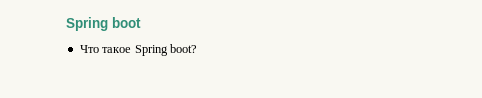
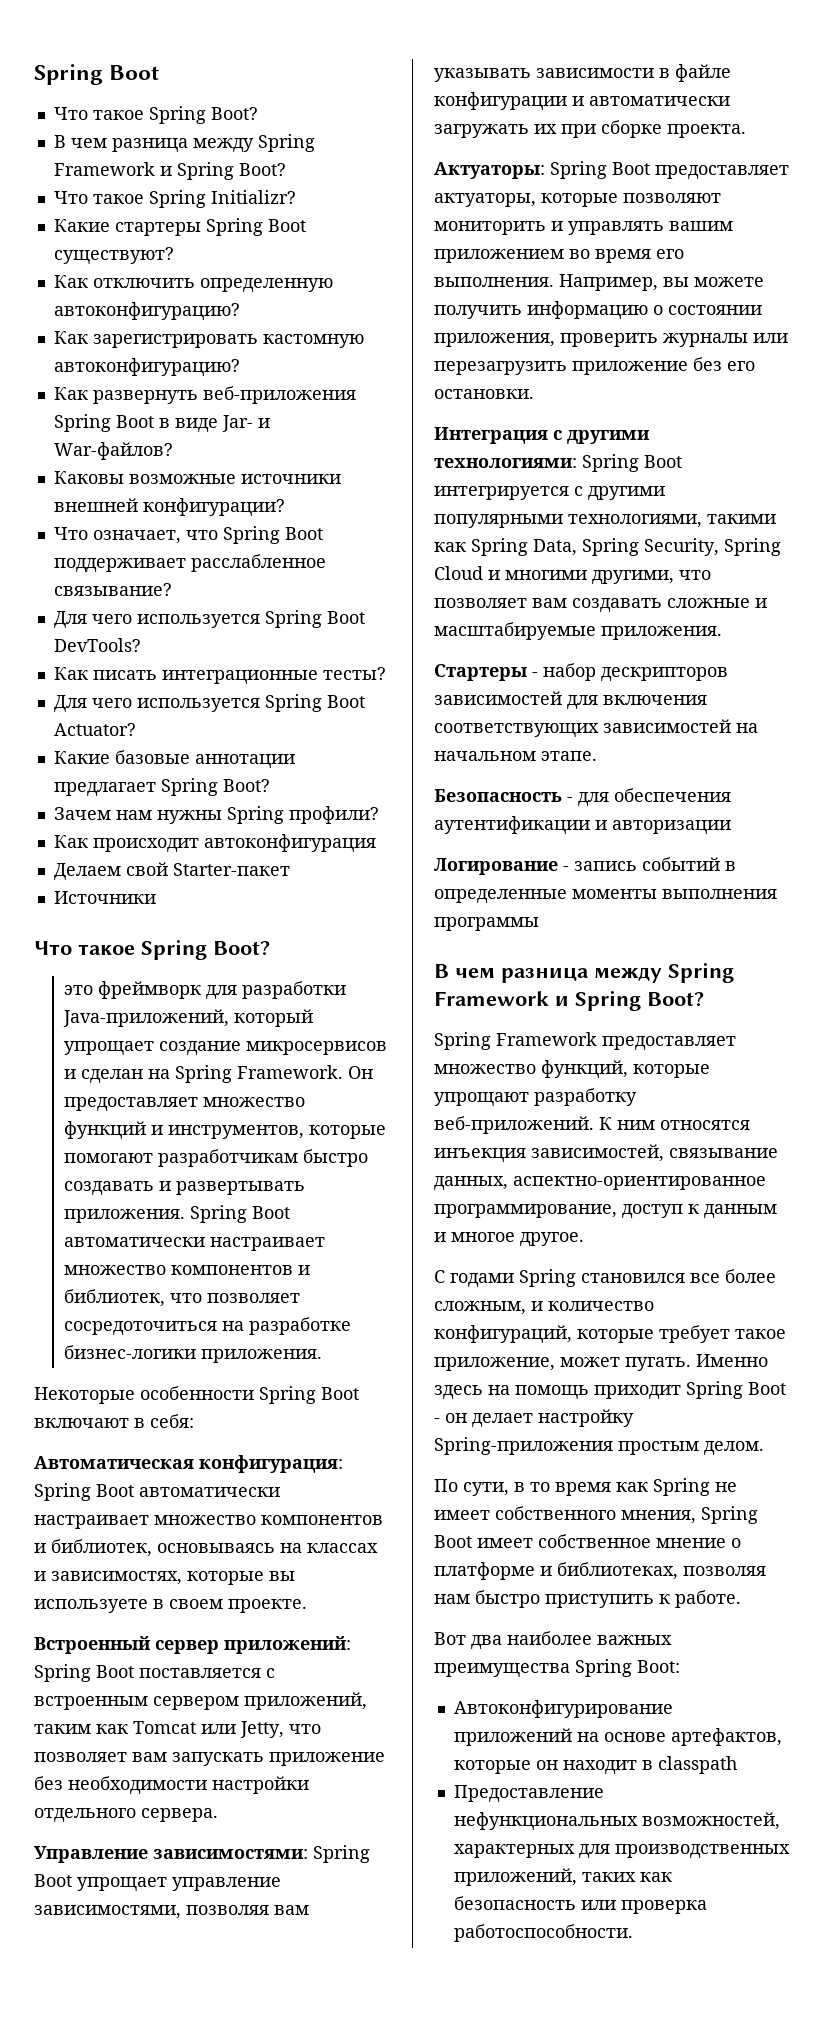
[66,17,141,31] [79,44,197,56] Spring boot // Что такое Spring boot? -> [34,64,160,85] [53,106,258,124] [53,134,315,153] [53,162,286,180] [53,190,296,208] [53,218,306,236] [53,247,174,265] [53,275,333,293] [53,302,240,321] [53,331,364,348] [53,358,240,377] [53,386,356,404] [53,414,270,433] [53,442,173,460] [53,471,341,484] [53,498,285,517] [53,526,323,544] [53,554,326,573] [53,583,172,596] [53,610,365,629] [53,638,141,652] [53,667,386,685] [53,694,365,713] [53,723,136,736] [53,750,295,769] [53,778,270,797] [53,806,379,824] [53,834,376,853] [53,862,290,881] [53,891,156,904] [34,939,270,960] [64,981,347,1000] [63,1009,314,1027] [64,1041,388,1056] [64,1065,374,1084] [64,1097,306,1112] [64,1121,387,1140] [64,1149,369,1167] [64,1181,306,1196] [64,1205,291,1223] [64,1237,326,1251] [64,1265,311,1275] [64,1289,301,1307] [64,1317,352,1336] [64,1345,323,1363] [34,1386,359,1404] [34,1414,194,1428] [34,1455,343,1473] [34,1483,280,1501] [34,1515,383,1529] [34,1539,378,1557] [34,1571,295,1585] [34,1599,307,1613] [34,1636,351,1654] [34,1664,275,1682] [34,1692,367,1710] [34,1721,321,1738] [34,1752,385,1766] [34,1776,309,1795] [34,1808,218,1823] [34,1845,370,1863] [34,1874,281,1892] [34,1905,309,1919] [434,64,731,82] [434,92,730,111] [434,120,746,138] [434,161,789,180] [434,193,721,207] [434,221,733,235] [434,249,684,263] [434,274,764,291] [434,301,762,320] [434,333,788,347] [434,357,755,375] [434,389,534,399] [434,427,650,444] [434,454,682,472] [434,486,665,501] [434,514,776,528] [434,538,781,556] [434,566,711,585] [434,598,767,613] [434,622,722,640] [434,663,728,682] [434,691,707,710] [434,719,758,738] [434,751,597,761] [434,788,731,807] [434,816,731,835] [434,857,736,875] [434,889,777,904] [434,917,539,931] [434,962,734,983] [434,990,704,1011] [434,1032,736,1051] [434,1060,710,1079] [434,1088,637,1107] [434,1116,750,1134] [434,1144,778,1163] [434,1176,766,1191] [434,1204,777,1219] [434,1232,584,1247] [434,1269,776,1288] [434,1301,654,1315] [434,1325,786,1344] [434,1354,768,1371] [434,1381,786,1400] [434,1409,634,1428] [434,1437,764,1456] [434,1478,737,1496] [434,1506,758,1524] [434,1534,741,1548] [434,1562,766,1580] [434,1590,741,1608] [434,1631,672,1650] [434,1659,680,1678] [453,1700,673,1718] [453,1728,782,1746] [453,1756,737,1775] [453,1785,604,1803] [453,1812,780,1831] [453,1844,790,1859] [453,1868,672,1886] [453,1896,707,1914] [453,1924,633,1942] Spring Boot // Что такое Spring Boot? // В чем разница между Spring Framework и Spring Boot? // Что такое Spring Initializr? // Какие стартеры Spring Boot существуют? // Как отключить определенную автоконфигурацию? // Как зарегистрировать кастомную автоконфигурацию? // Как развернуть веб-приложения Spring Boot в виде Jar- и War-файлов? // Каковы возможные источники внешней конфигурации? // Что означает, что Spring Boot поддерживает расслабленное связывание? // Для чего используется Spring Boot DevTools? // Как писать интеграционные тесты? // Для чего используется Spring Boot Actuator? // Какие базовые аннотации предлагает Spring Boot? // Зачем нам нужны Spring профили? // Как происходит автоконфигурация // Делаем свой Starter-пакет // Источники // Что такое Spring Boot? // это фреймворк для разработки Java-приложений, который упрощает создание микросервисов и сделан на Spring Framework. Он предоставляет множество функций и инструментов, которые помогают разработчикам быстро создавать и развертывать приложения. Spring Boot автоматически настраивает множество компонентов и библиотек, что позволяет сосредоточиться на разработке бизнес-логики приложения. // Некоторые особенности Spring Boot включают в себя: // Автоматическая конфигурация: Spring Boot автоматически настраивает множество компонентов и библиотек, основываясь на классах и зависимостях, которые вы используете в своем проекте. // Встроенный сервер приложений: Spring Boot поставляется с встроенным сервером приложений, таким как Tomcat или Jetty, что позволяет вам запускать приложение без необходимости настройки отдельного сервера. // Управление зависимостями: Spring Boot упрощает управление зависимостями, позволяя вам указывать зависимости в файле конфигурации и автоматически загружать их при сборке проекта. // Актуаторы: Spring Boot предоставляет актуаторы, которые позволяют мониторить и управлять вашим приложением во время его выполнения. Например, вы можете получить информацию о состоянии приложения, проверить журналы или перезагрузить приложение без его остановки. // Интеграция с другими технологиями: Spring Boot интегрируется с другими популярными технологиями, такими как Spring Data, Spring Security, Spring Cloud и многими другими, что позволяет вам создавать сложные и масштабируемые приложения. // Стартеры - набор дескрипторов зависимостей для включения соответствующих зависимостей на начальном этапе. // Безопасность - для обеспечения аутентификации и авторизации // Логирование - запись событий в определенные моменты выполнения программы // В чем разница между Spring Framework и Spring Boot? // Spring Framework предоставляет множество функций, которые упрощают разработку веб-приложений. К ним относятся инъекция зависимостей, связывание данных, аспектно-ориентированное программирование, доступ к данным и многое другое. // С годами Spring становился все более сложным, и количество конфигураций, которые требует такое приложение, может пугать. Именно здесь на помощь приходит Spring Boot - он делает настройку Spring-приложения простым делом. // По сути, в то время как Spring не имеет собственного мнения, Spring Boot имеет собственное мнение о платформе и библиотеках, позволяя нам быстро приступить к работе. // Вот два наиболее важных преимущества Spring Boot: // Автоконфигурирование приложений на основе артефактов, которые он находит в classpath // Предоставление нефункциональных возможностей, характерных для производственных приложений, таких как безопасность или проверка работоспособности.

